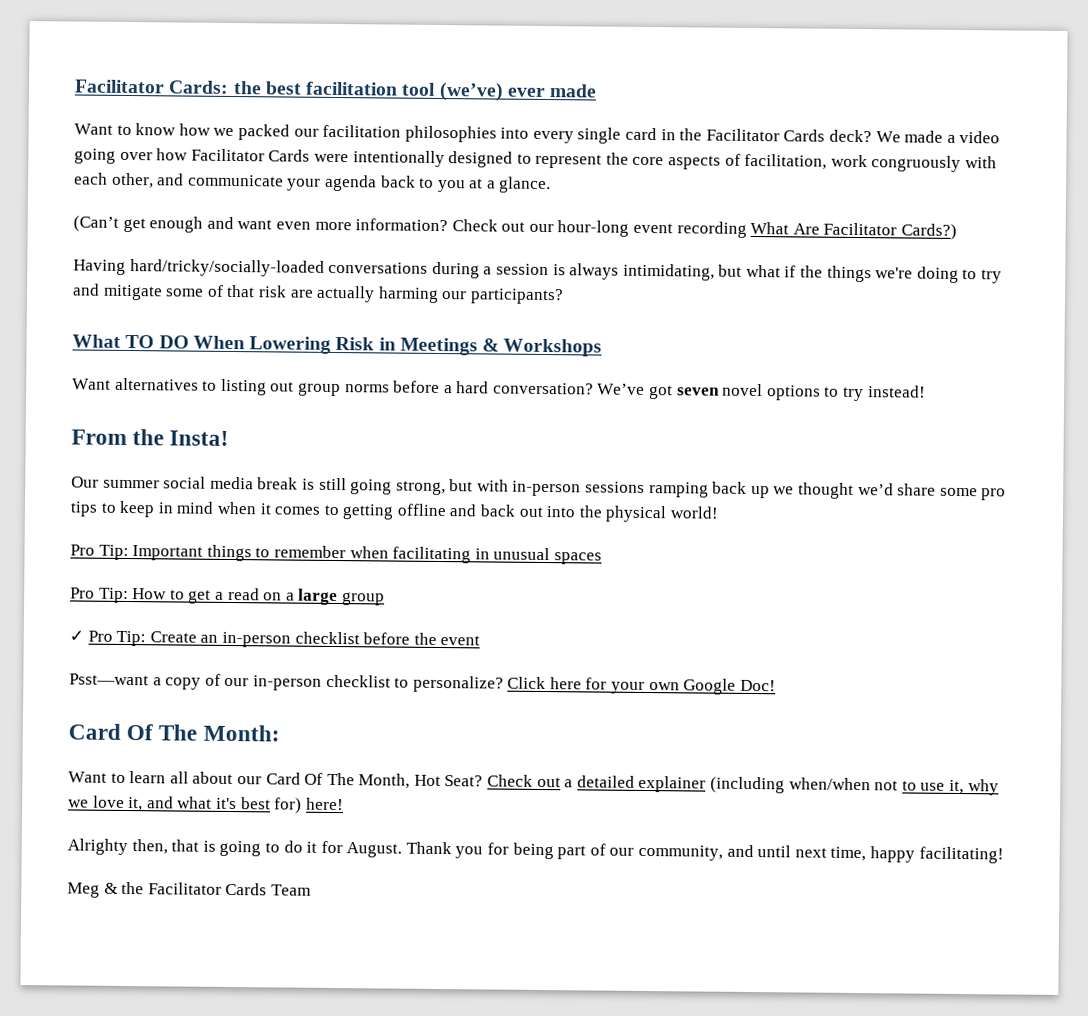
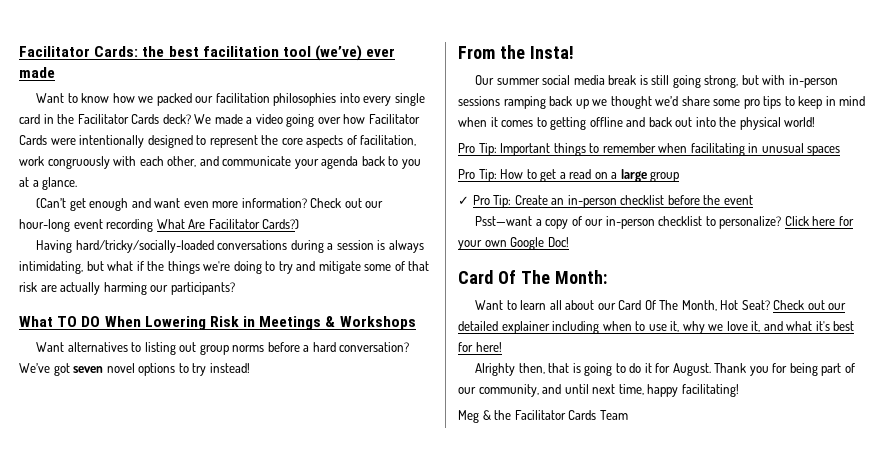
[564,779,574,788] a -> [828,303,847,310] our
[710,776,899,794] (including when/when not -> [552,321,632,334] including when
[274,797,303,814] for) -> [458,342,473,352] for

